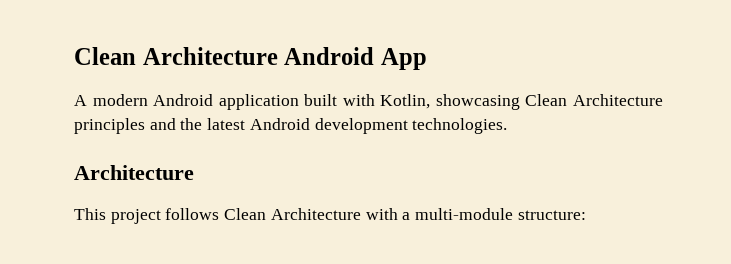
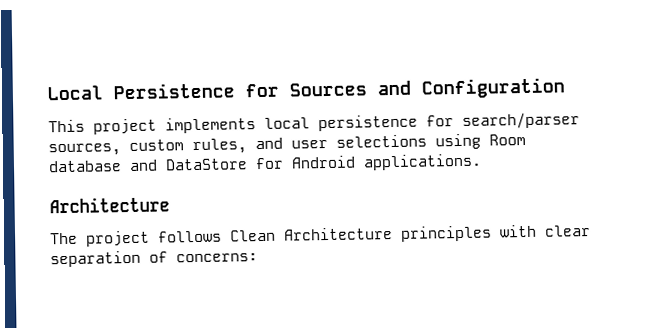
[74,47,427,70] [74,94,663,110] [74,118,508,134] Clean Architecture Android App // A modern Android application built with Kotlin, showcasing Clean Architecture principles and the latest Android development technologies. -> [47,77,566,101] [48,112,580,135] [48,133,526,157] [48,153,482,173] Local Persistence for Sources and Configuration // This project implements local persistence for search/parser sources, custom rules, and user selections using Room database and DataStore for Android applications.
[74,208,106,220] This -> [50,232,78,245] The
[365,208,586,220] with a multi-module structure: -> [400,224,591,242] [50,250,258,268] principles with clear separation of concerns:

